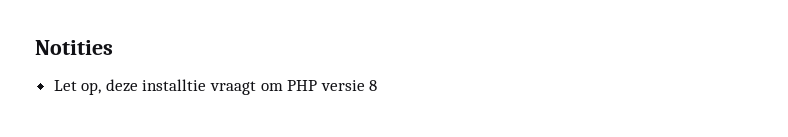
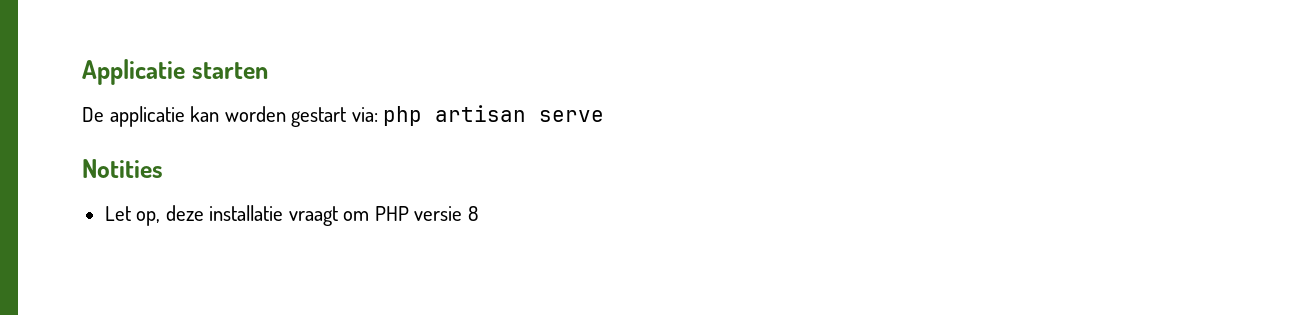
(35, 47) none -> [82,59,268,85] [82,105,605,127] Applicatie starten // De applicatie kan worden gestart via: php artisan serve //
[142,79,207,91] installtie -> [209,205,284,221] installatie

